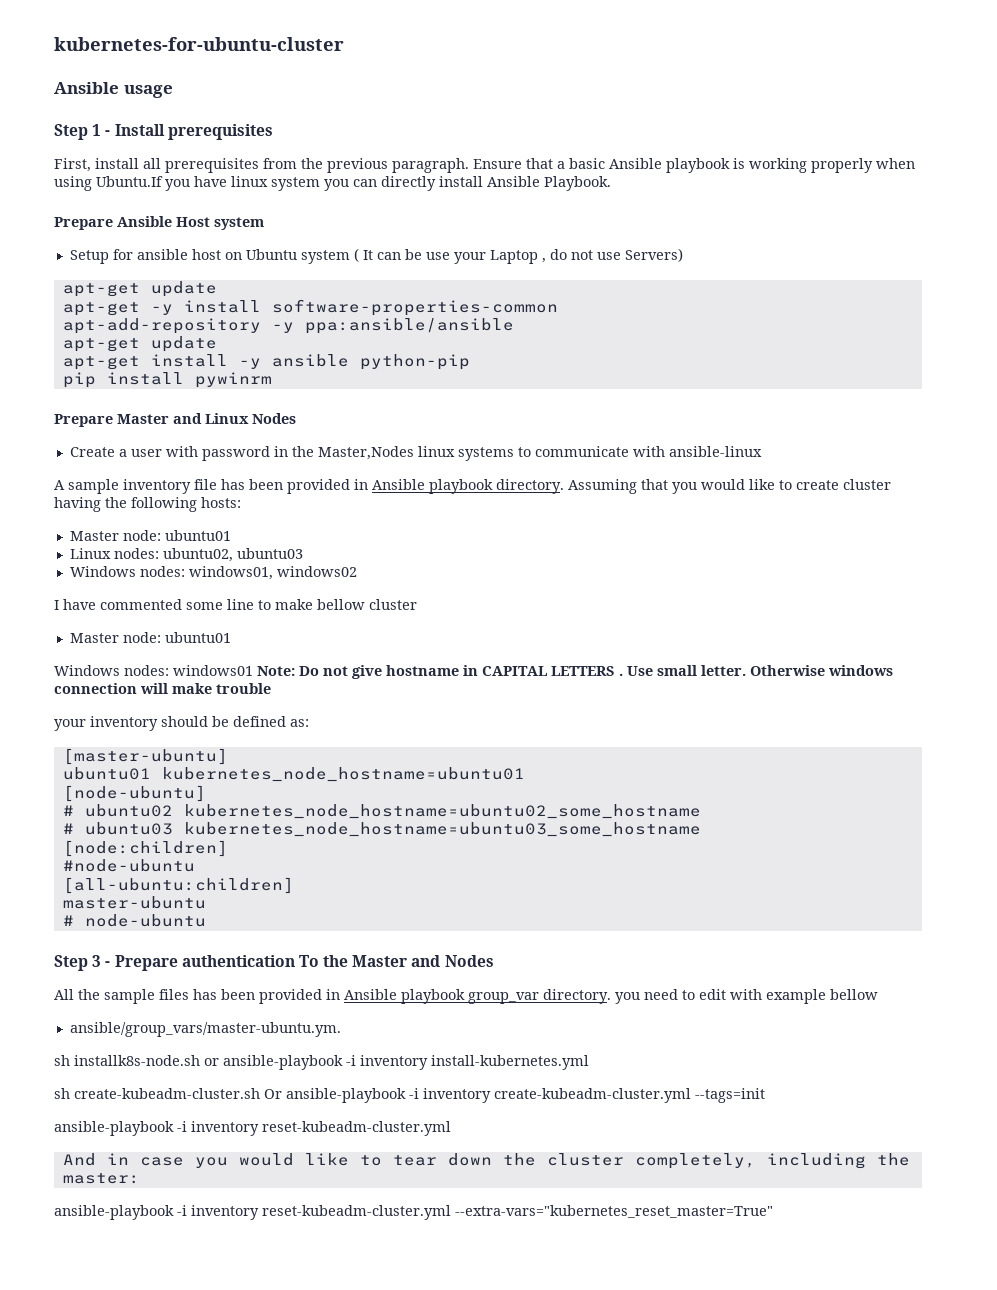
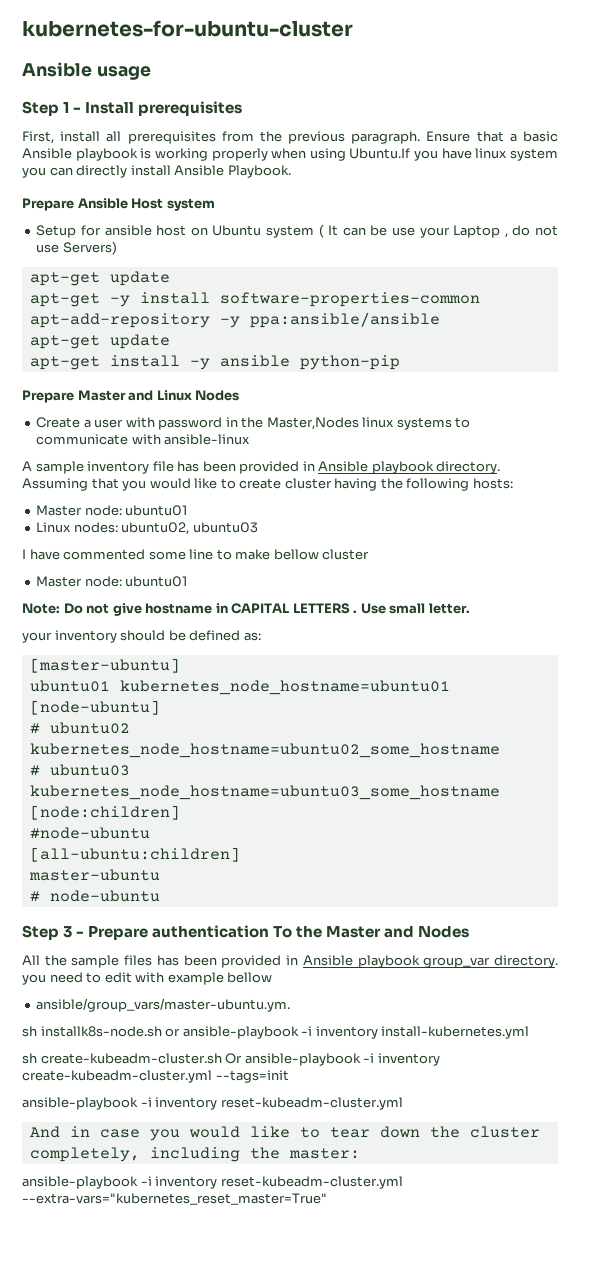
[62,372,272,388] // pip install pywinrm -> (400, 362) none
[69,566,357,580] // Windows nodes: windows01, windows02 -> (258, 527) none
[54,665,253,676] Windows nodes: windows01 -> (188, 581) none
[750,665,893,676] [54,683,271,694] Otherwise windows connection will make trouble -> (470, 608) none

